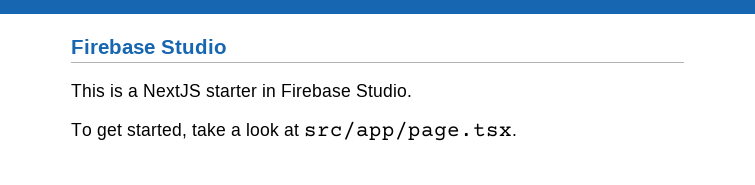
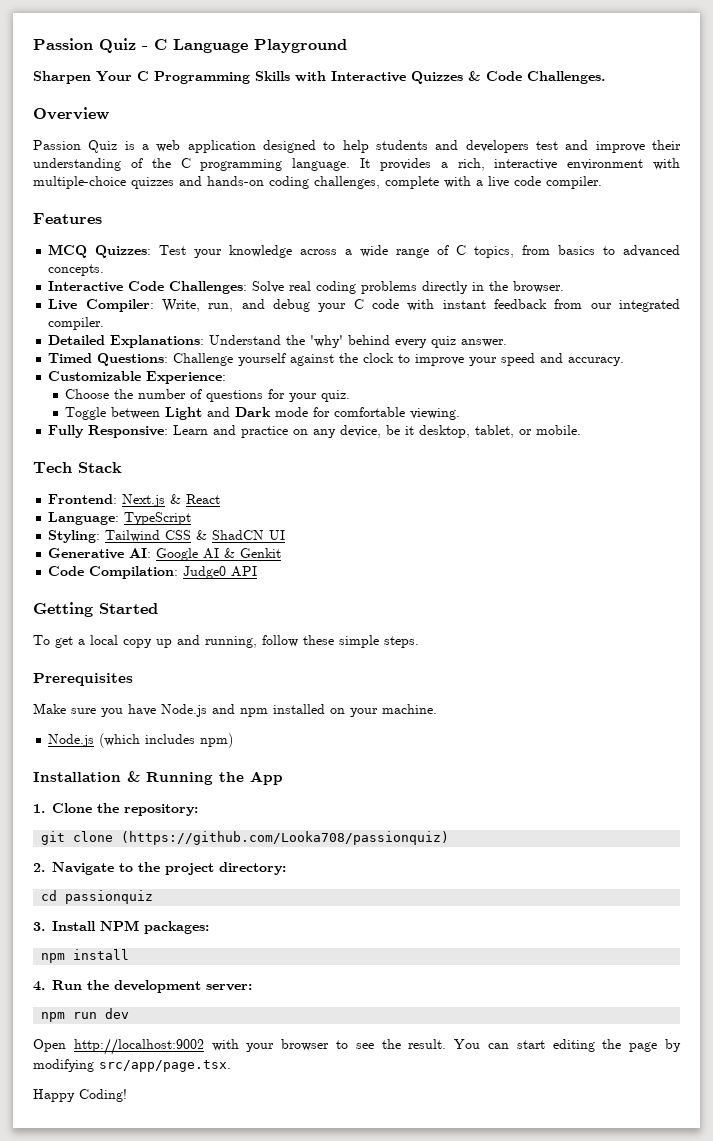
[71,39,227,54] [71,84,412,97] [71,123,299,140] Firebase Studio // This is a NextJS starter in Firebase Studio. // To get started, take a look at -> [33,38,347,53] [33,71,605,84] [33,107,109,120] [33,140,681,153] [33,158,680,171] [33,176,602,189] [33,213,102,224] [48,244,681,258] [48,264,105,276] [48,281,565,294] [48,299,680,312] [48,317,105,330] [48,335,508,348] [48,353,625,366] [48,371,227,384] [65,389,351,402] [65,407,461,420] [48,425,582,438] [33,462,122,473] [48,494,221,507] [48,512,192,525] [48,530,286,543] [48,548,282,561] [48,566,258,579] [33,602,158,617] [33,635,419,648] [33,673,133,686] [33,703,437,717] [48,733,234,748] [33,771,283,785] [33,803,198,816] [41,831,450,845] [33,862,286,875] [41,890,154,904] [33,920,209,934] [41,949,130,963] [33,980,252,993] [41,1008,130,1022] [33,1038,681,1055] [33,1059,94,1072] Passion Quiz - C Language Playground // Sharpen Your C Programming Skills with Interactive Quizzes & Code Challenges. // Overview // Passion Quiz is a web application designed to help students and developers test and improve their understanding of the C programming language. It provides a rich, interactive environment with multiple-choice quizzes and hands-on coding challenges, complete with a live code compiler. // Features // MCQ Quizzes: Test your knowledge across a wide range of C topics, from basics to advanced concepts. // Interactive Code Challenges: Solve real coding problems directly in the browser. // Live Compiler: Write, run, and debug your C code with instant feedback from our integrated compiler. // Detailed Explanations: Understand the 'why' behind every quiz answer. // Timed Questions: Challenge yourself against the clock to improve your speed and accuracy. // Customizable Experience: // Choose the number of questions for your quiz. // Toggle between Light and Dark mode for comfortable viewing. // Fully Responsive: Learn and practice on any device, be it desktop, tablet, or mobile. // Tech Stack // Frontend: Next.js & React // Language: TypeScript // Styling: Tailwind CSS & ShadCN UI // Generative AI: Google AI & Genkit // Code Compilation: Judge0 API // Getting Started // To get a local copy up and running, follow these simple steps. // Prerequisites // Make sure you have Node.js and npm installed on your machine. // Node.js (which includes npm) // Installation & Running the App // 1. Clone the repository: // git clone (https://github.com/Looka708/passionquiz) // 2. Navigate to the project directory: // cd passionquiz // 3. Install NPM packages: // npm install // 4. Run the development server: // npm run dev // Open http://localhost:9002 with your browser to see the result. You can start editing the page by modifying
(517, 131) none -> [33,1089,127,1102] // Happy Coding!

